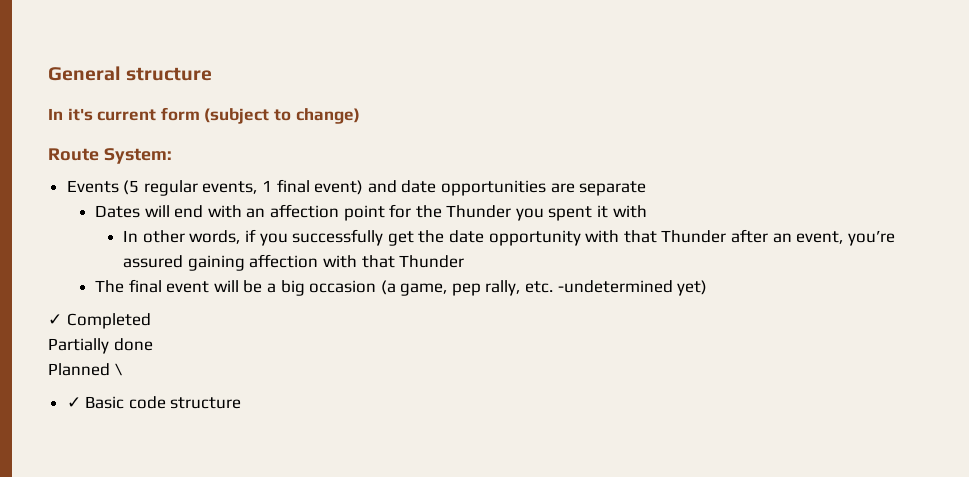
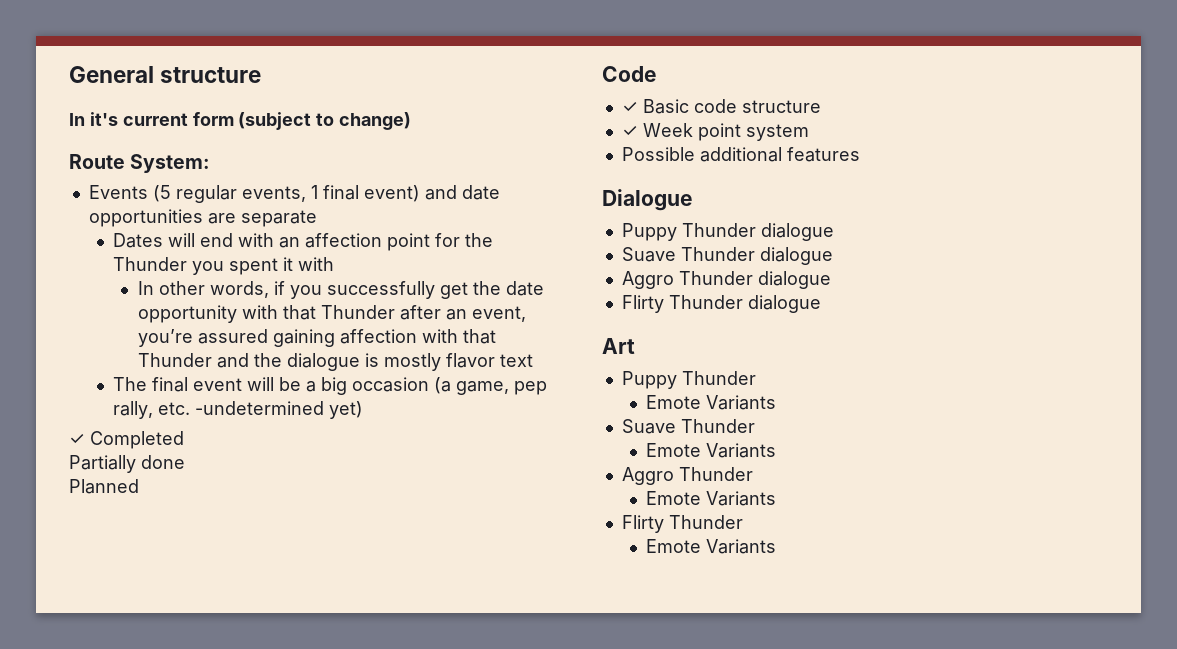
(465, 261) none -> [216,353,533,371] and the dialogue is mostly flavor text
[114,363,122,376] \ -> [602,66,657,82] // Code
(242, 403) none -> [621,123,809,141] [621,147,860,162] [602,189,693,211] [621,223,834,241] [621,247,833,265] [621,271,831,289] [621,295,821,313] [602,338,635,354] [621,371,756,389] [646,395,777,410] [621,419,755,434] [646,443,777,458] [621,467,753,485] [646,491,777,506] [621,515,743,533] [646,539,777,554] // ✓ Week point system // Possible additional features // Dialogue // Puppy Thunder dialogue // Suave Thunder dialogue // Aggro Thunder dialogue // Flirty Thunder dialogue // Art // Puppy Thunder // Emote Variants // Suave Thunder // Emote Variants // Aggro Thunder // Emote Variants // Flirty Thunder // Emote Variants

